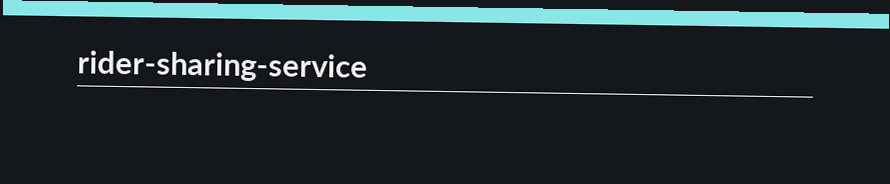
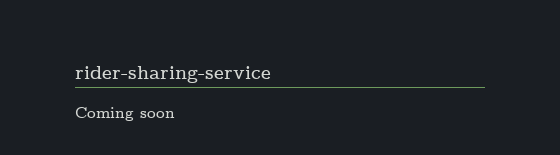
(368, 66) none -> [75,107,175,121] // Coming soon

